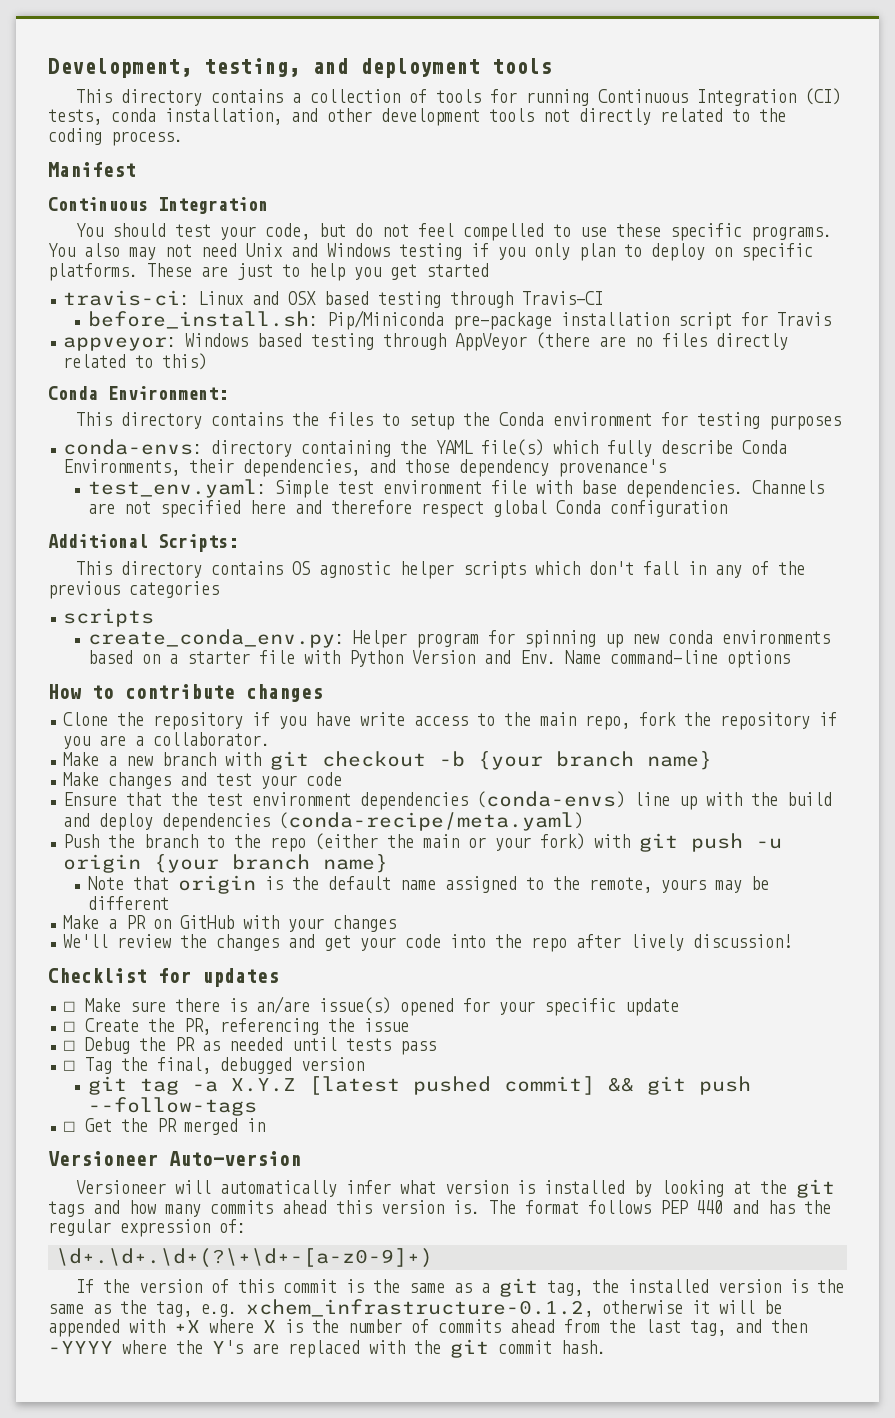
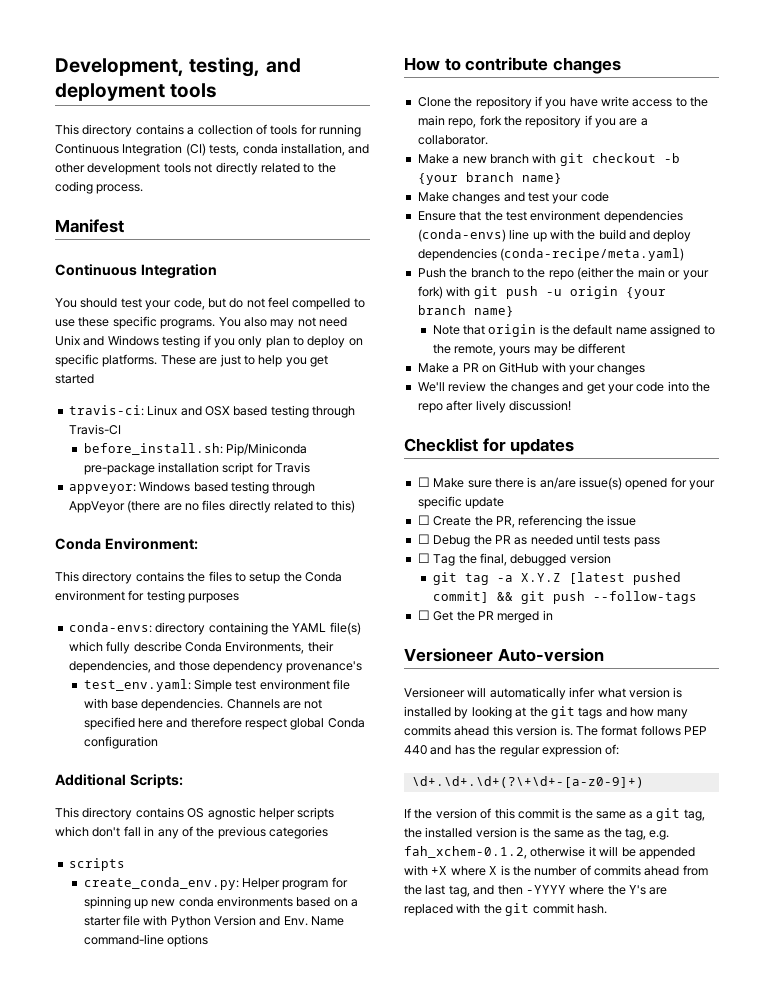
[246,1299,593,1317] xchem_infrastructure-0.1.2, -> [404,846,527,859] fah_xchem-0.1.2,

